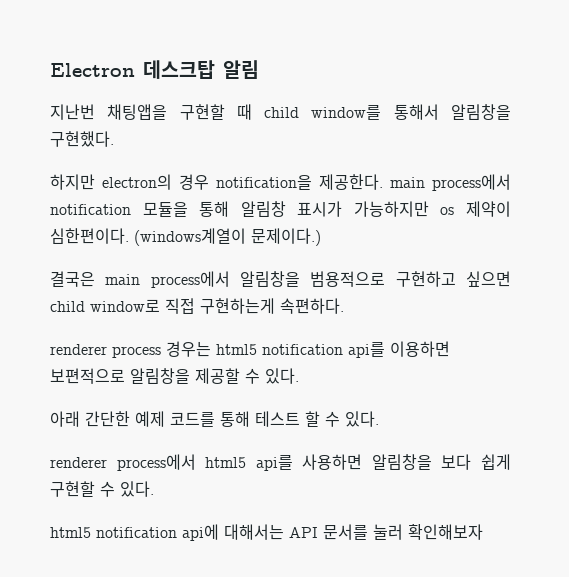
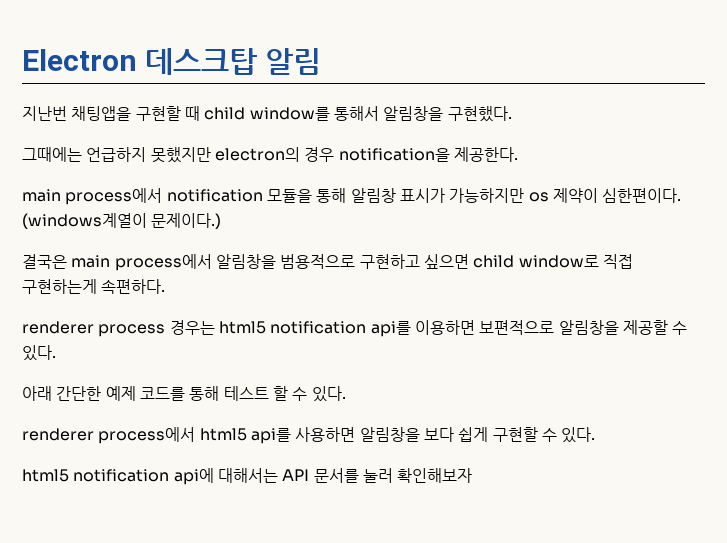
[50,174,95,190] 하지만 -> [22,147,211,163] 그때에는 언급하지 못했지만
(383, 182) none -> (518, 154) //

